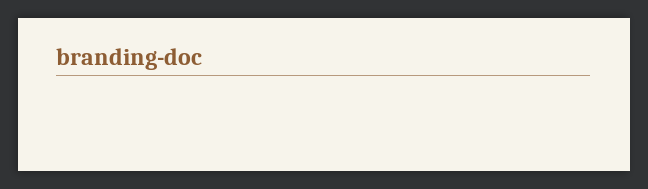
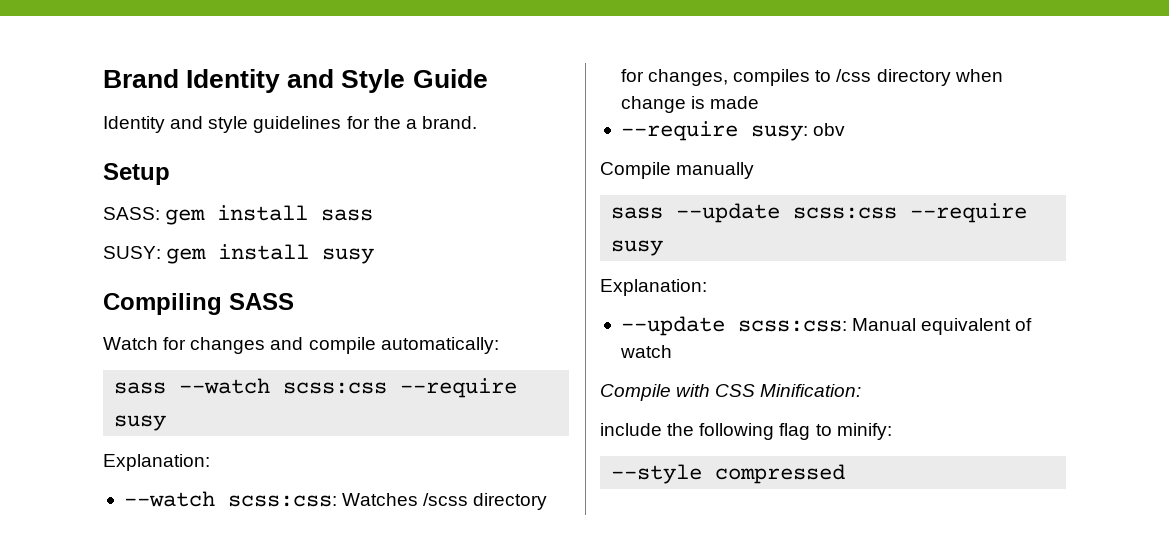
[56,48,202,70] branding-doc -> [103,69,488,93] [103,116,477,133] [103,163,170,185] [103,205,374,225] [103,244,375,264] [103,293,294,315] [103,337,499,354] [114,378,518,398] [114,415,167,431] [103,454,210,471] [123,491,548,510] [620,69,1003,86] [620,96,760,113] [620,121,846,141] [600,162,755,179] [611,203,1028,223] [611,240,664,256] [600,279,707,296] [620,316,1033,336] [619,345,672,358] [600,384,862,401] [600,423,892,440] [611,464,846,484] Brand Identity and Style Guide // Identity and style guidelines for the a brand. // Setup // SASS: gem install sass // SUSY: gem install susy // Compiling SASS // Watch for changes and compile automatically: // sass --watch scss:css --require susy // Explanation: // --watch scss:css: Watches /scss directory for changes, compiles to /css directory when change is made // --require susy: obv // Compile manually // sass --update scss:css --require susy // Explanation: // --update scss:css: Manual equivalent of watch // Compile with CSS Minification: // include the following flag to minify: // --style compressed

